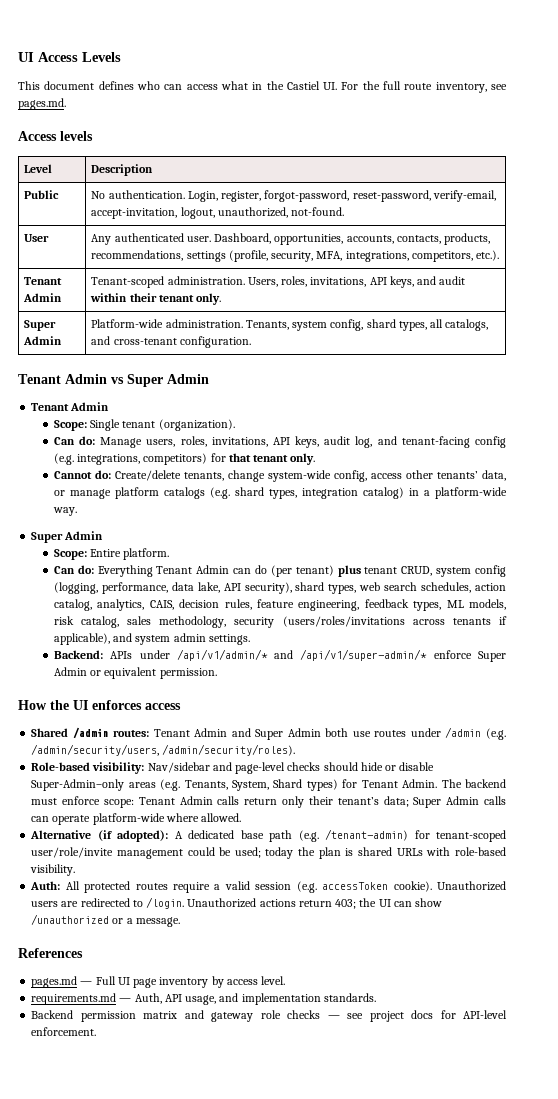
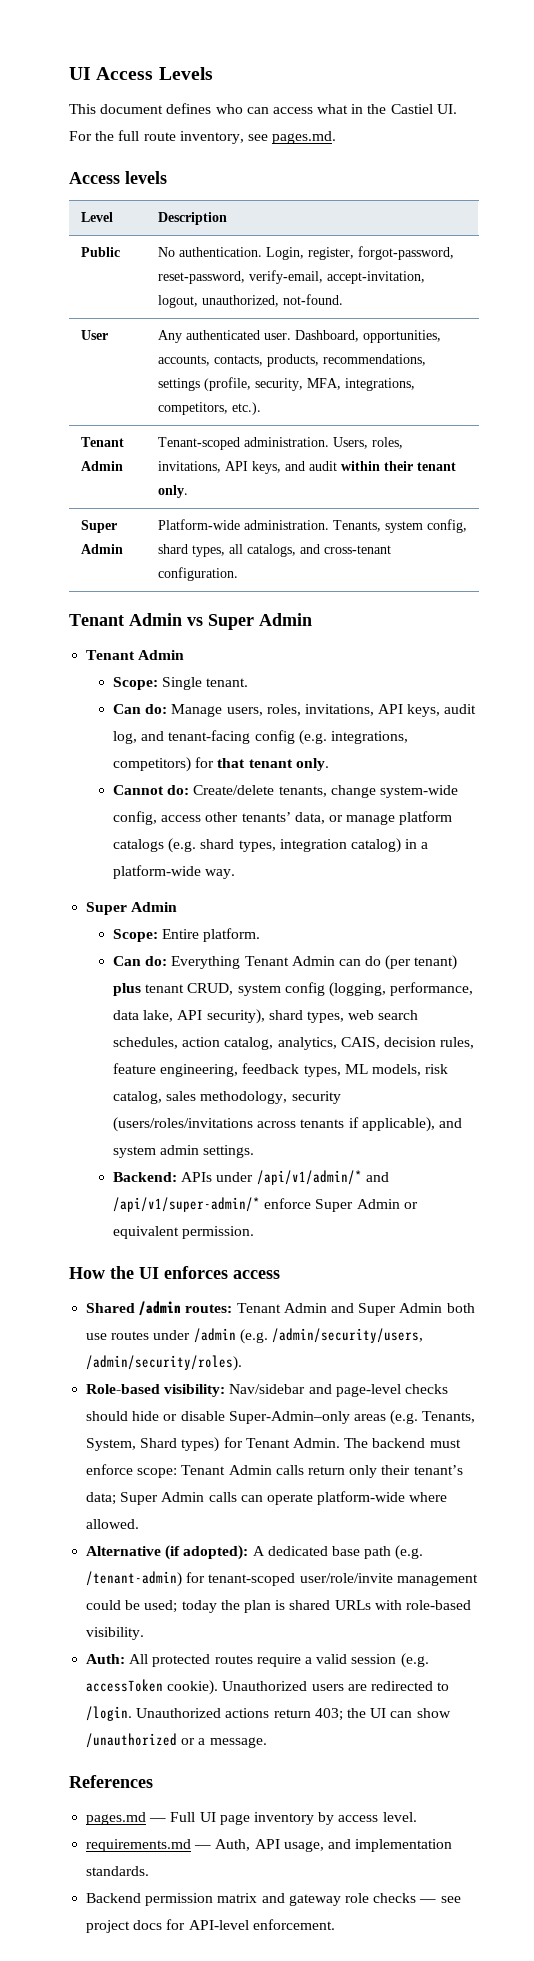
[122,419,235,431] tenant (organization). -> [206,678,249,687] tenant.

